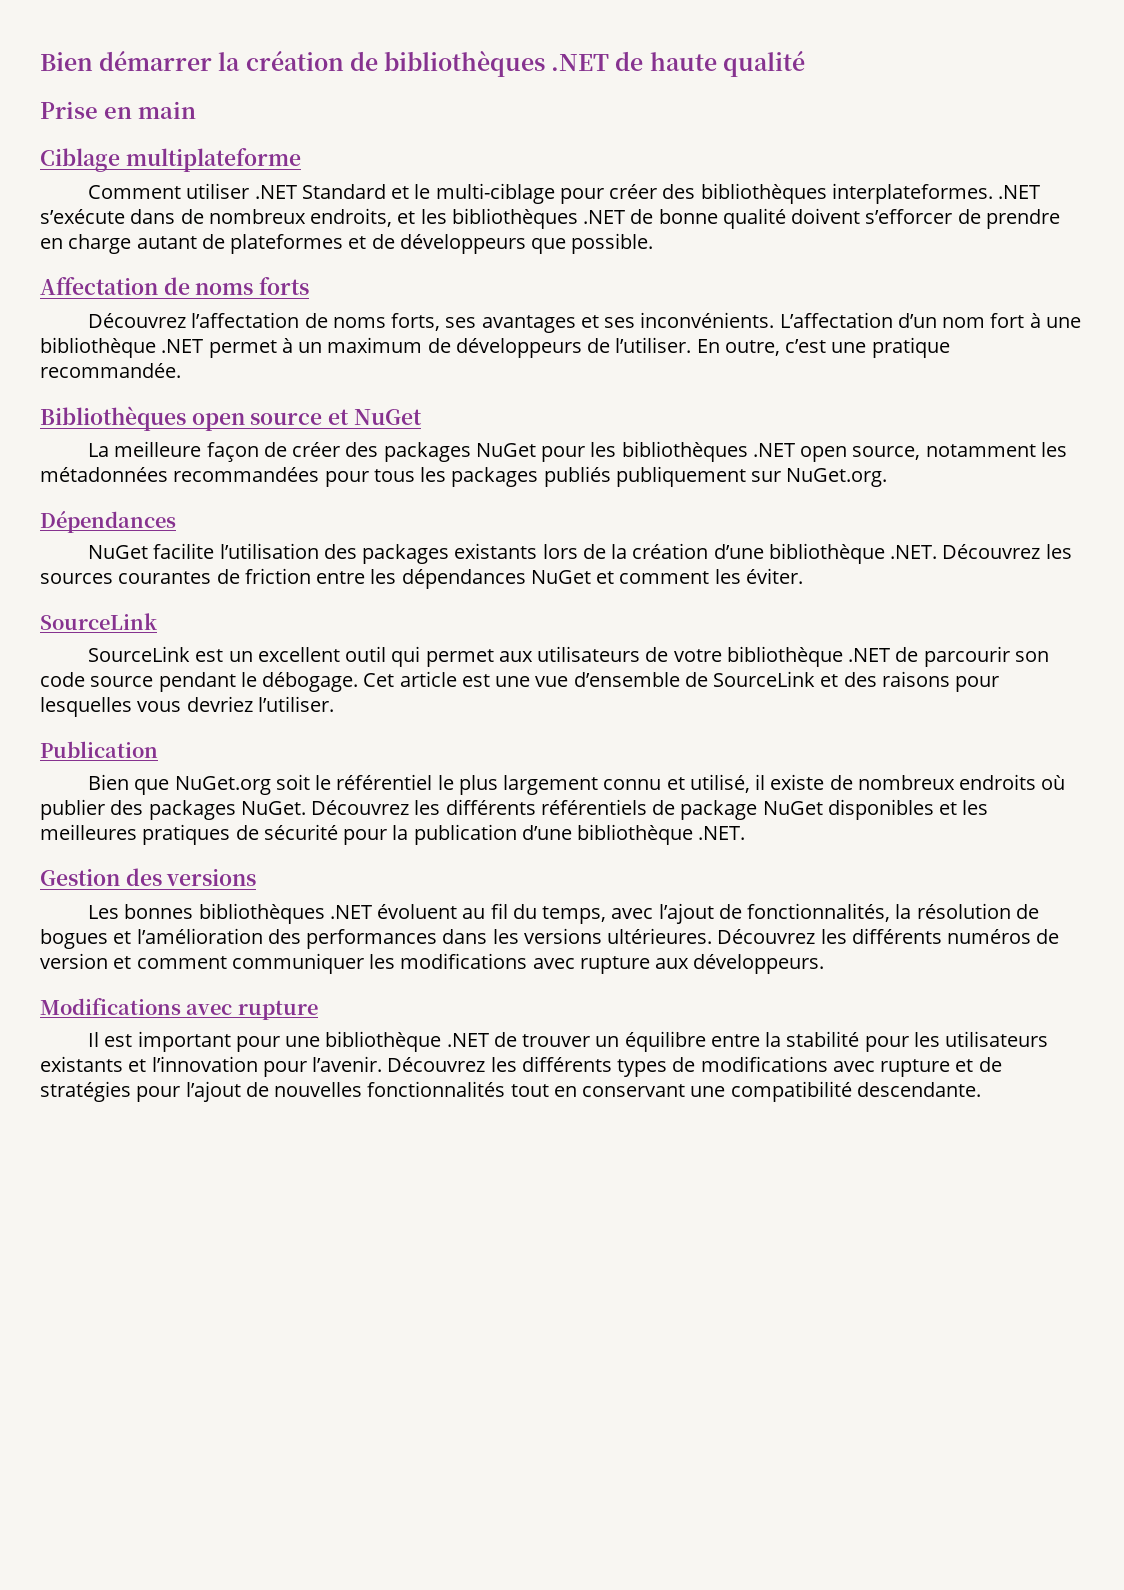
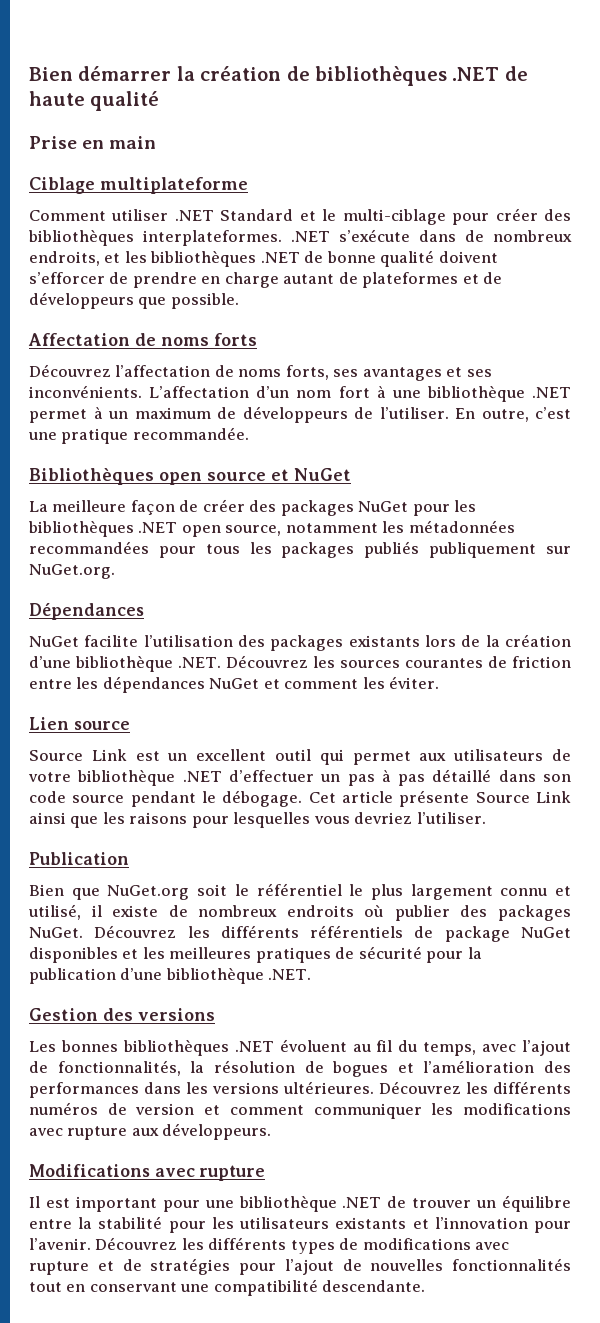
[40,613,157,630] [87,646,190,662] SourceLink // SourceLink -> [29,717,130,730] [29,749,127,761] Lien source // Source Link
[895,646,1010,667] de parcourir -> [228,769,536,786] d’effectuer un pas à pas détaillé dans
[461,671,877,687] est une vue d’ensemble de SourceLink et des -> [399,790,571,807] [29,812,125,828] présente Source Link ainsi que les

